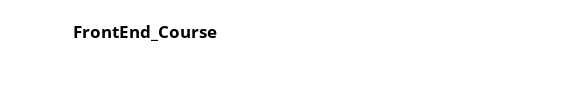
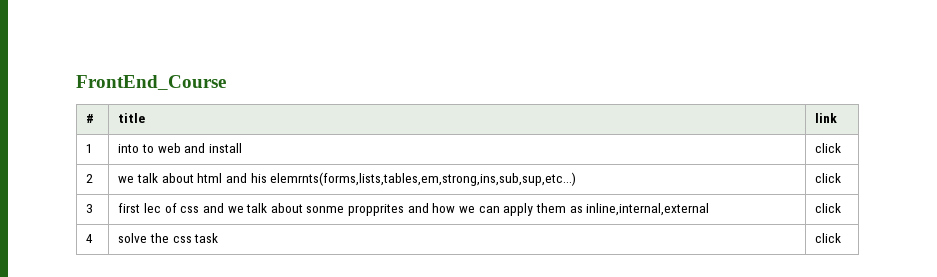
(217, 33) none -> [86,114,95,123] [118,113,146,123] [815,113,838,123] [86,144,94,153] [118,143,242,153] [815,143,842,153] [86,174,94,183] [118,172,577,186] [815,173,842,183] [86,204,94,213] [118,203,710,216] [815,203,842,213] [86,234,94,243] [118,233,219,243] [815,233,842,243] // # | title | link // 1 | into to web and install | click // 2 | we talk about html and his elemrnts(forms,lists,tables,em,strong,ins,sub,sup,etc...) | click // 3 | first lec of css and we talk about sonme propprites and how we can apply them as inline,internal,external | click // 4 | solve the css task | click

